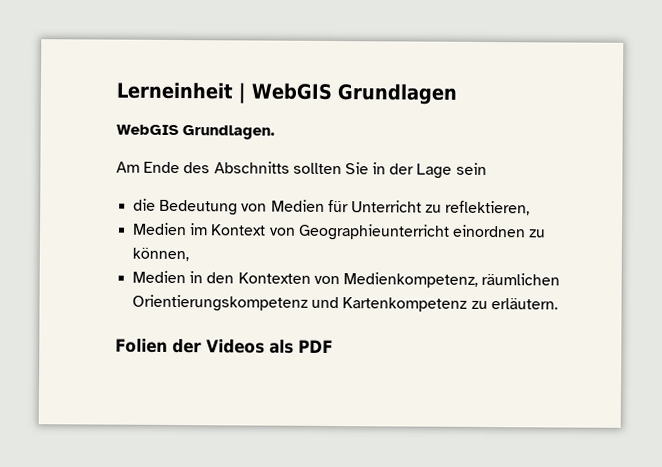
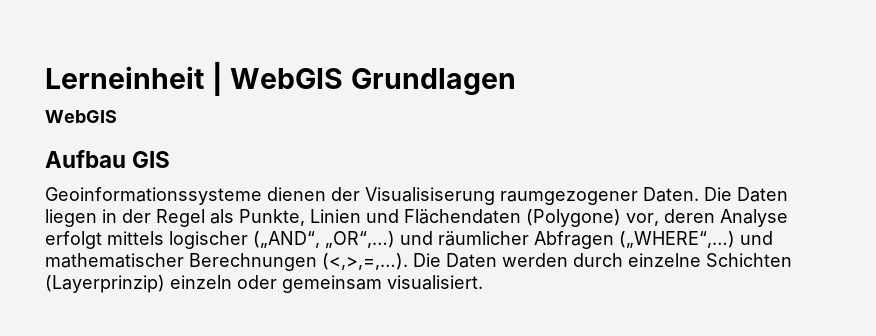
[182,125,276,140] [116,161,487,179] [133,198,531,216] [132,222,547,241] [132,247,190,262] [132,270,561,288] [132,294,558,312] [115,338,333,354] Grundlagen. // Am Ende des Abschnitts sollten Sie in der Lage sein // die Bedeutung von Medien für Unterricht zu reflektieren, // Medien im Kontext von Geographieunterricht einordnen zu können, // Medien in den Kontexten von Medienkompetenz, räumlichen Orientierungskompetenz und Kartenkompetenz zu erläutern. // Folien der Videos als PDF -> [45,150,171,168] [45,187,788,205] [45,209,788,227] [45,231,773,249] [45,253,792,271] [45,275,483,293] // Aufbau GIS // Geoinformationssysteme dienen der Visualisiserung raumgezogener Daten. Die Daten liegen in der Regel als Punkte, Linien und Flächendaten (Polygone) vor, deren Analyse erfolgt mittels logischer („AND“, „OR“,…) und räumlicher Abfragen („WHERE“,…) und mathematischer Berechnungen (<,>,=,…). Die Daten werden durch einzelne Schichten (Layerprinzip) einzeln oder gemeinsam visualisiert.

